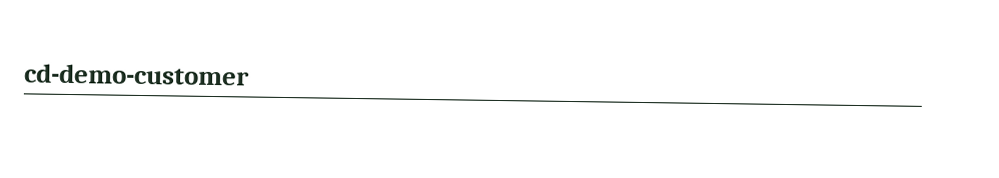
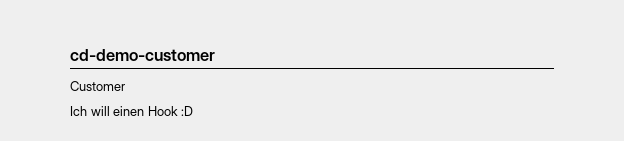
(250, 74) none -> [70,81,125,91] [70,106,194,116] // Customer // Ich will einen Hook :D

